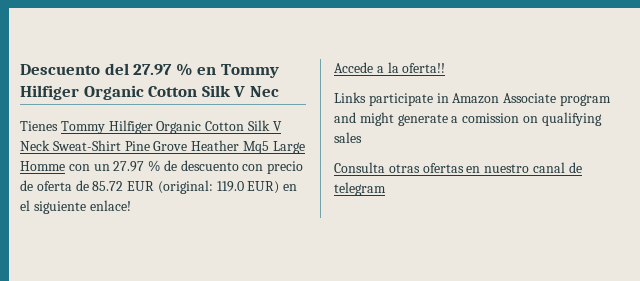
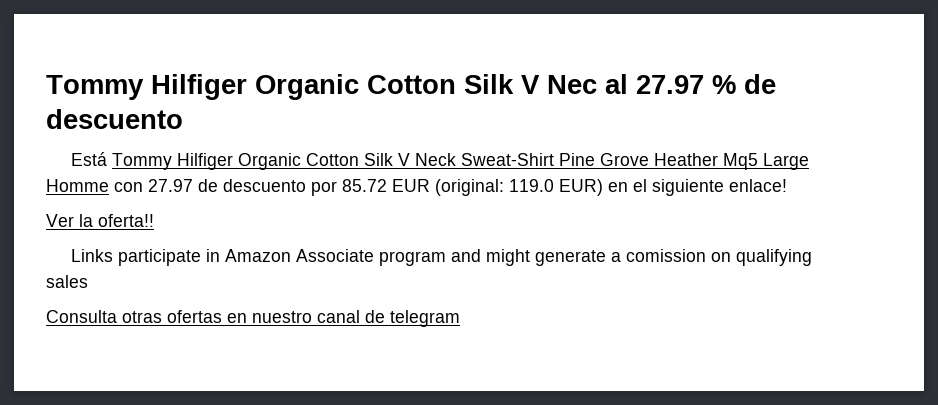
[20,63,217,76] Descuento del 27.97 % en -> (46, 87) none
[20,121,58,131] // Tienes -> [605,74,776,94] [46,109,183,129] [71,152,108,166] al 27.97 % de descuento // Está
[93,160,304,174] [20,180,89,191] un 27.97 % de descuento con precio de oferta de -> [148,179,337,196] 27.97 de descuento por
[334,62,384,73] Accede a -> [46,214,74,227] Ver

